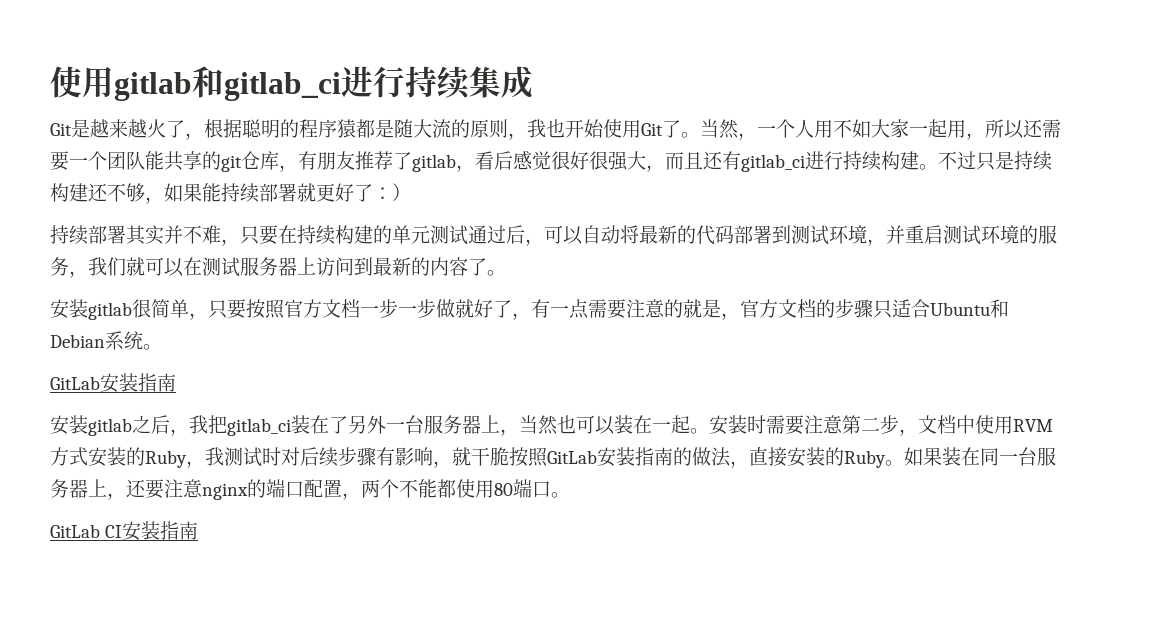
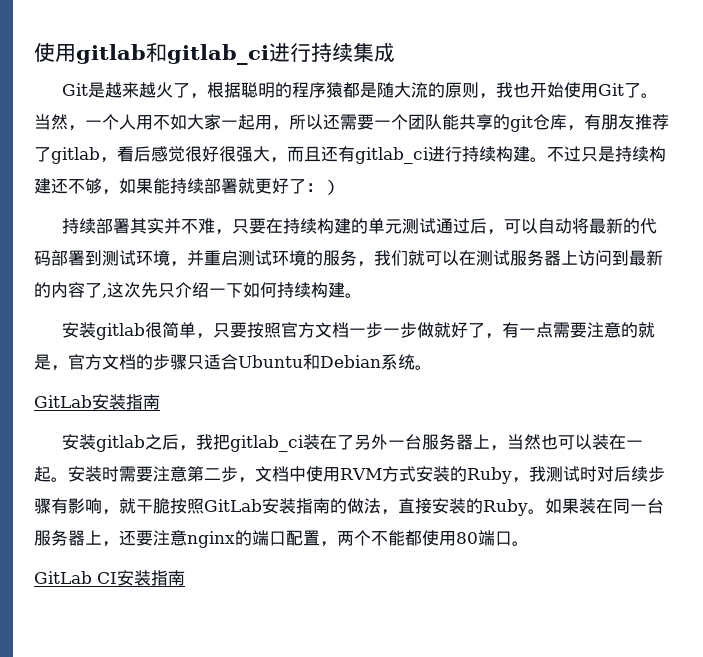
(487, 267) none -> [102,282,345,298] ,这次先只介绍一下如何持续构建

